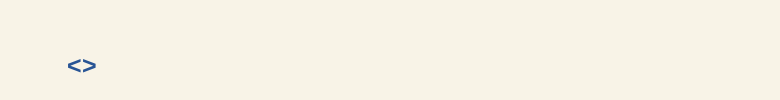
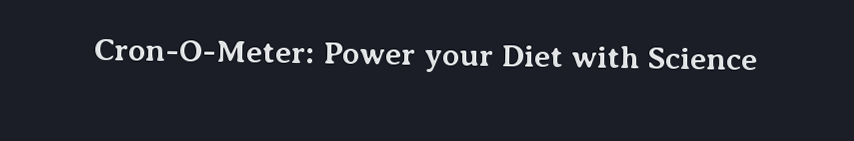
[67,59,97,74] <> -> [94,38,758,74] Cron-O-Meter: Power your Diet with Science

